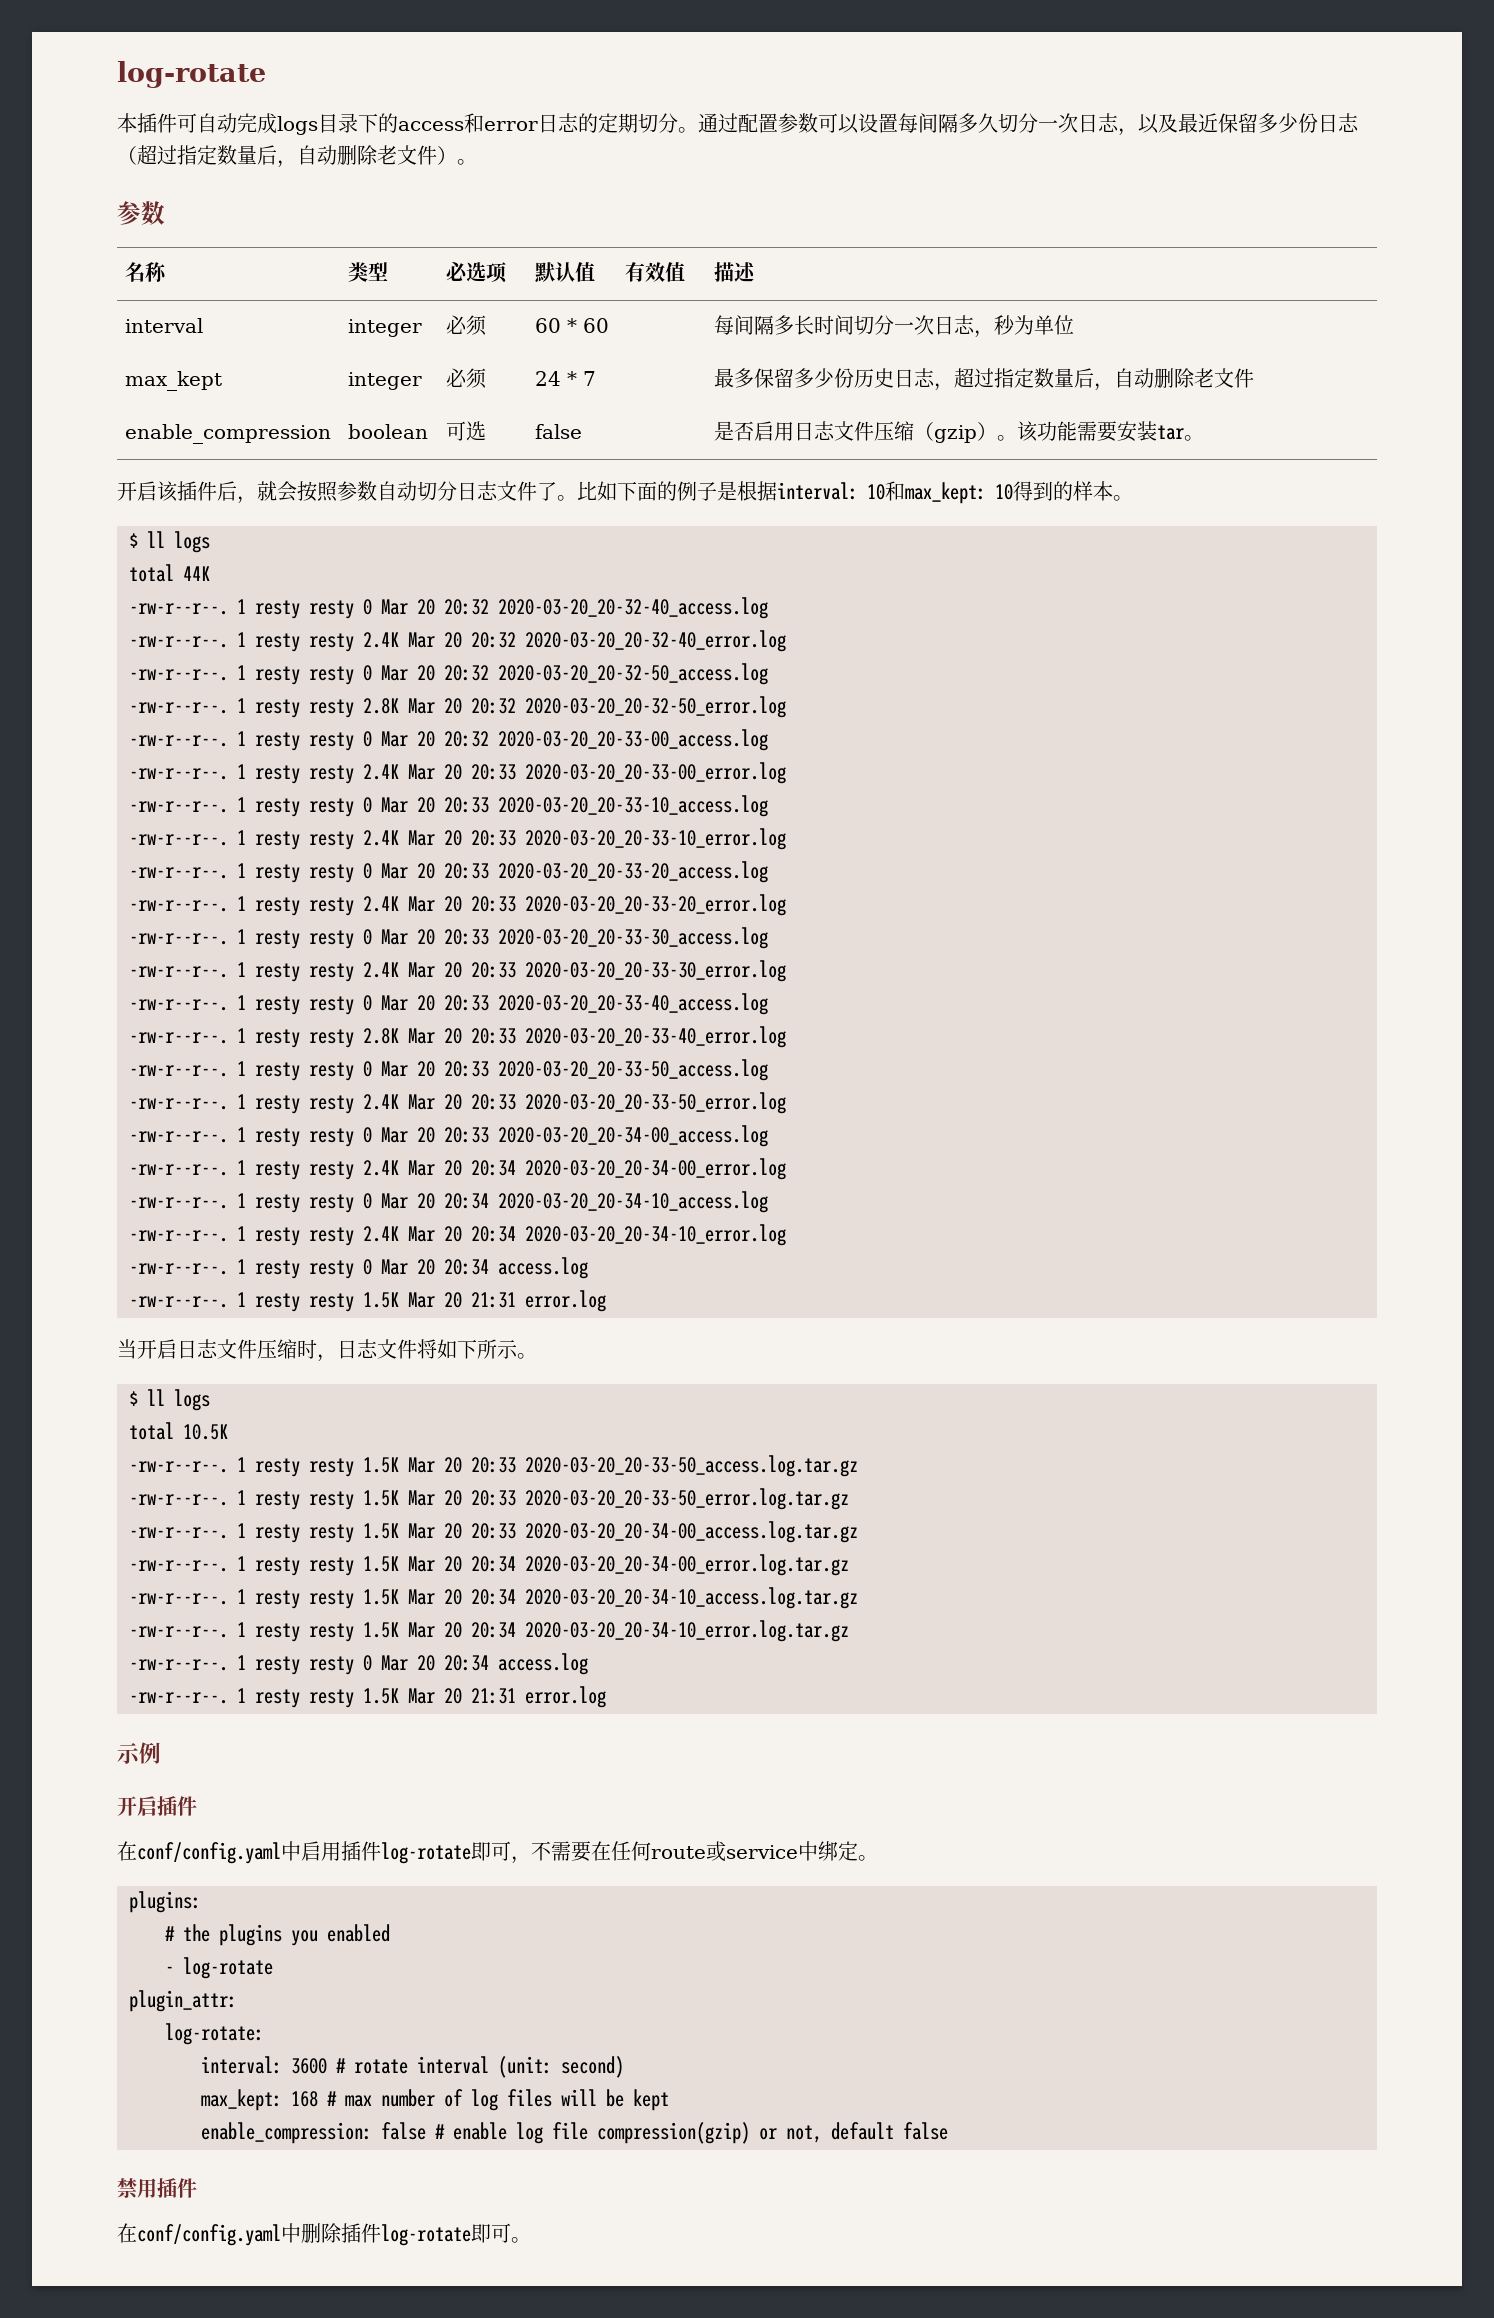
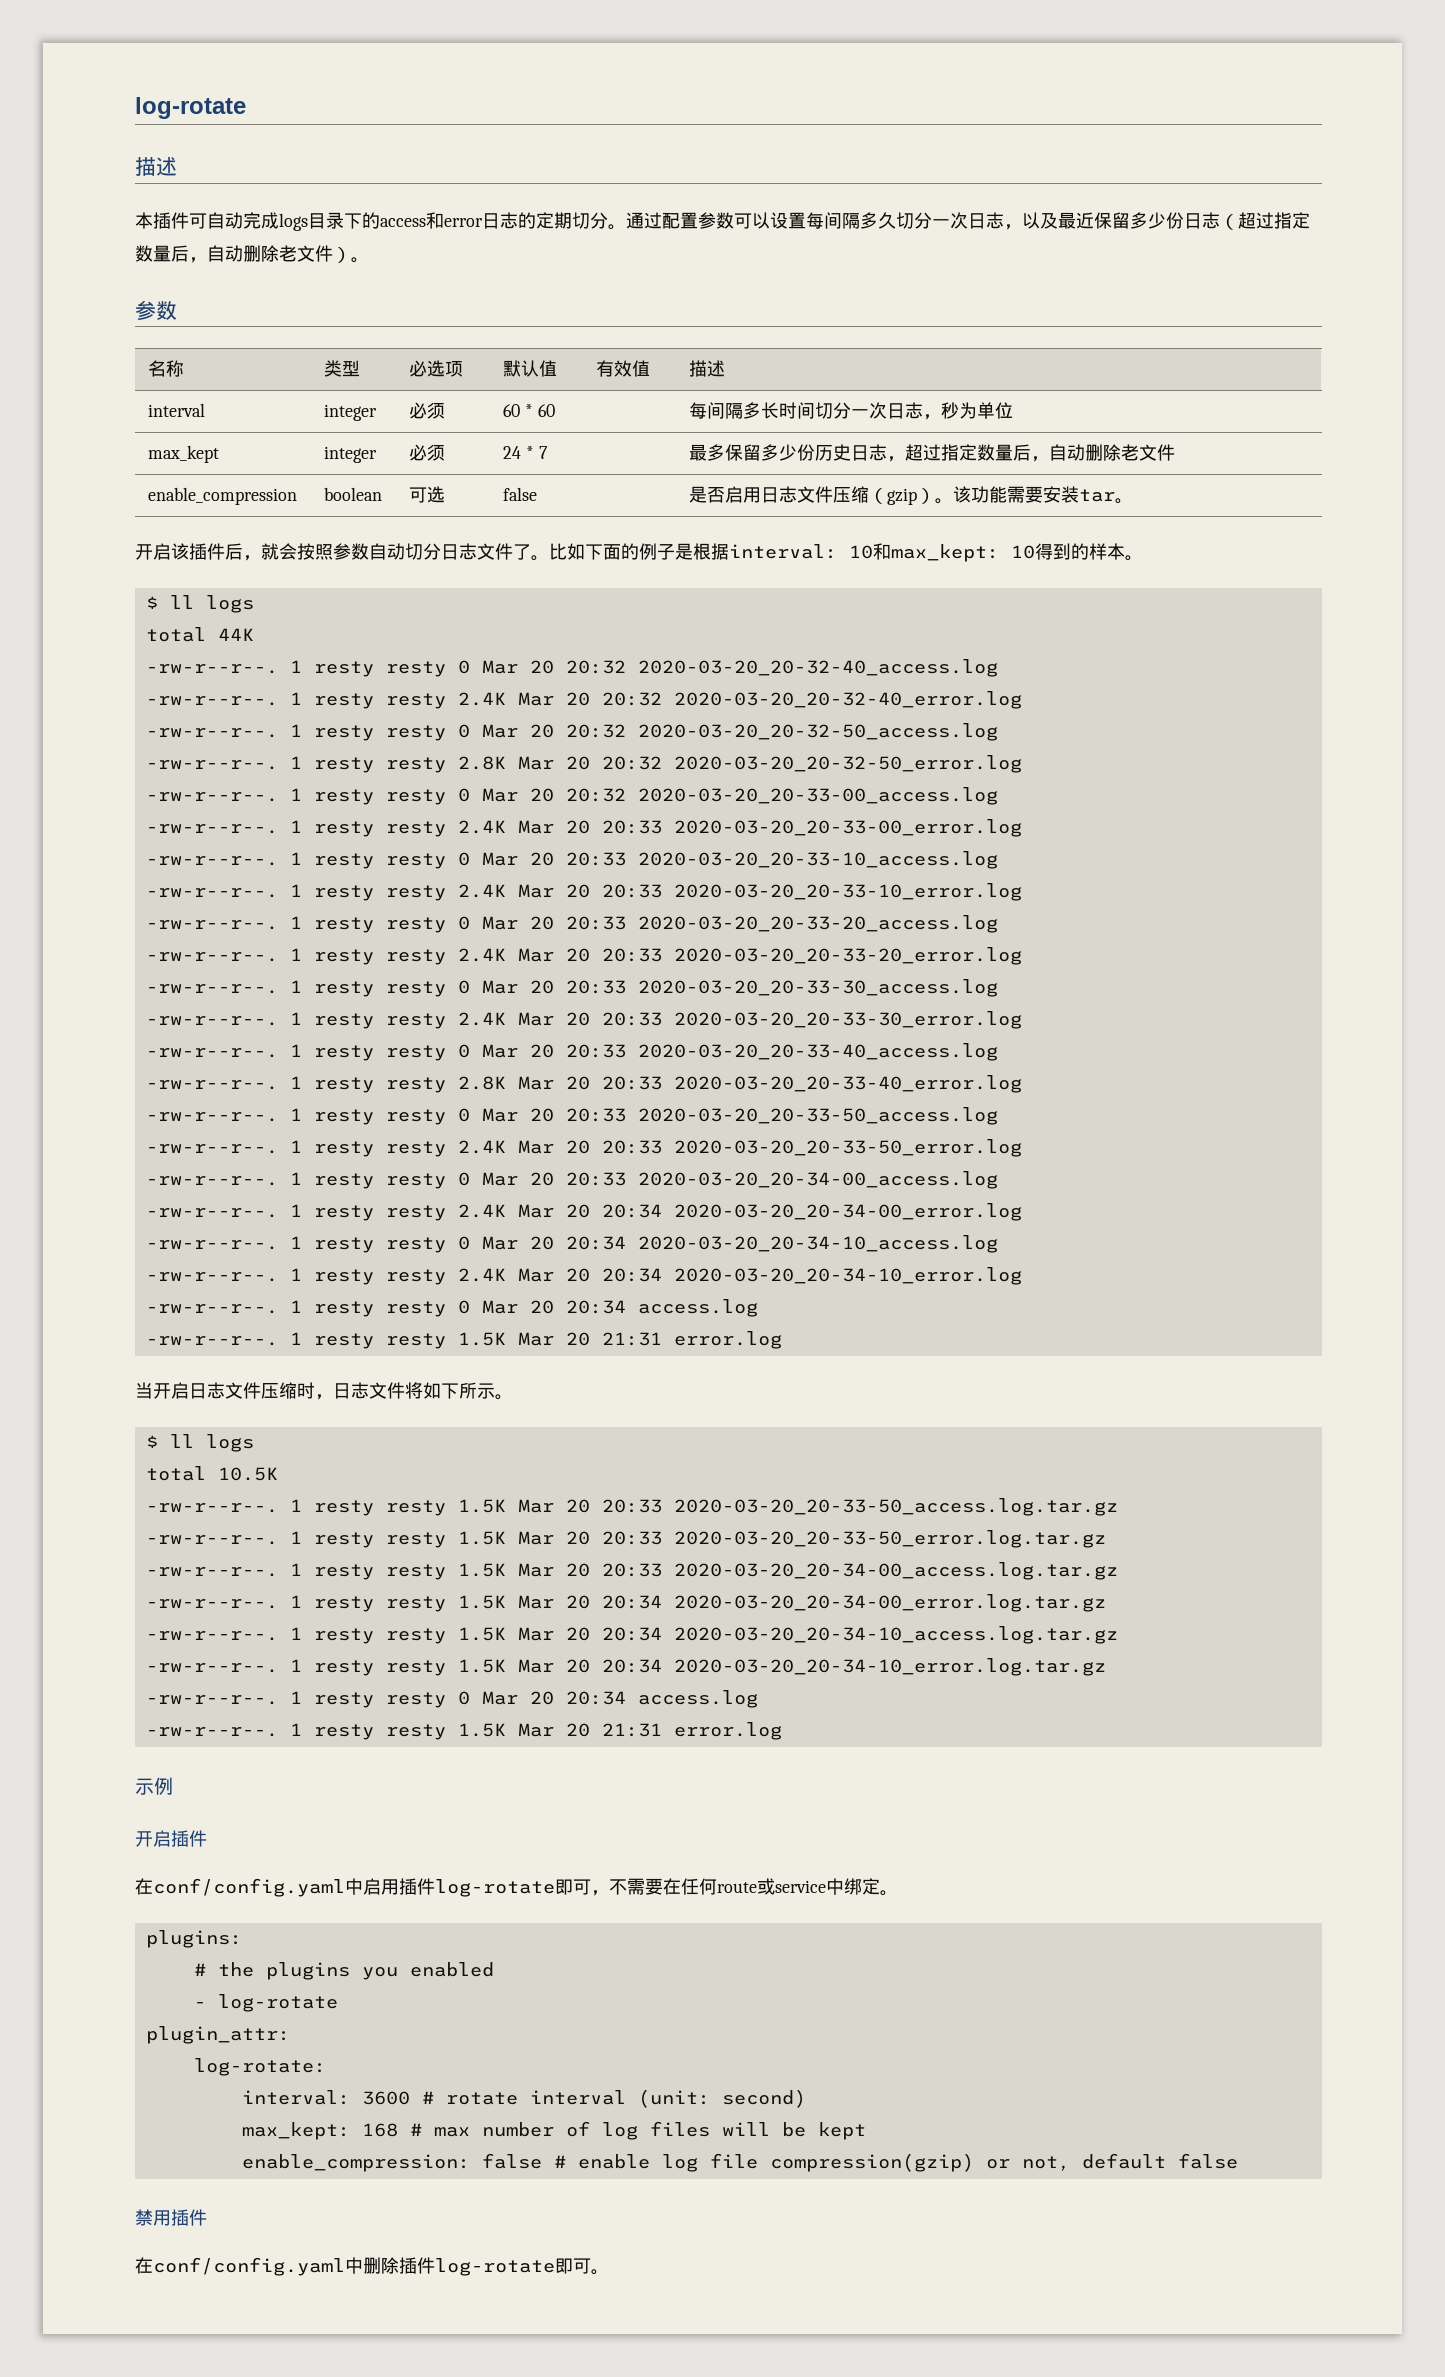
[117,61,266,88] log-rotate -> [135,97,246,119] [135,157,177,176] log-rotate // 描述

